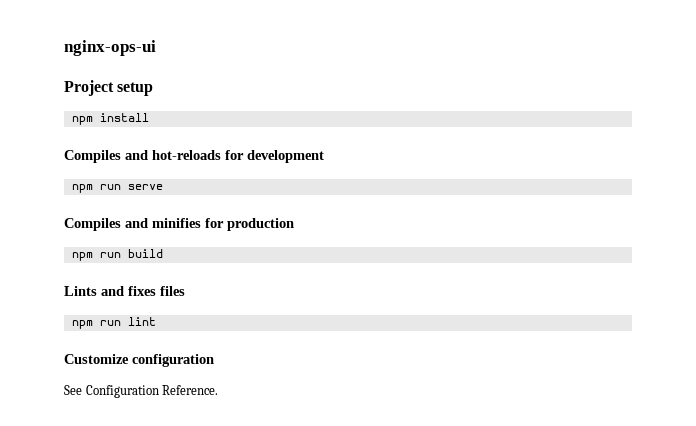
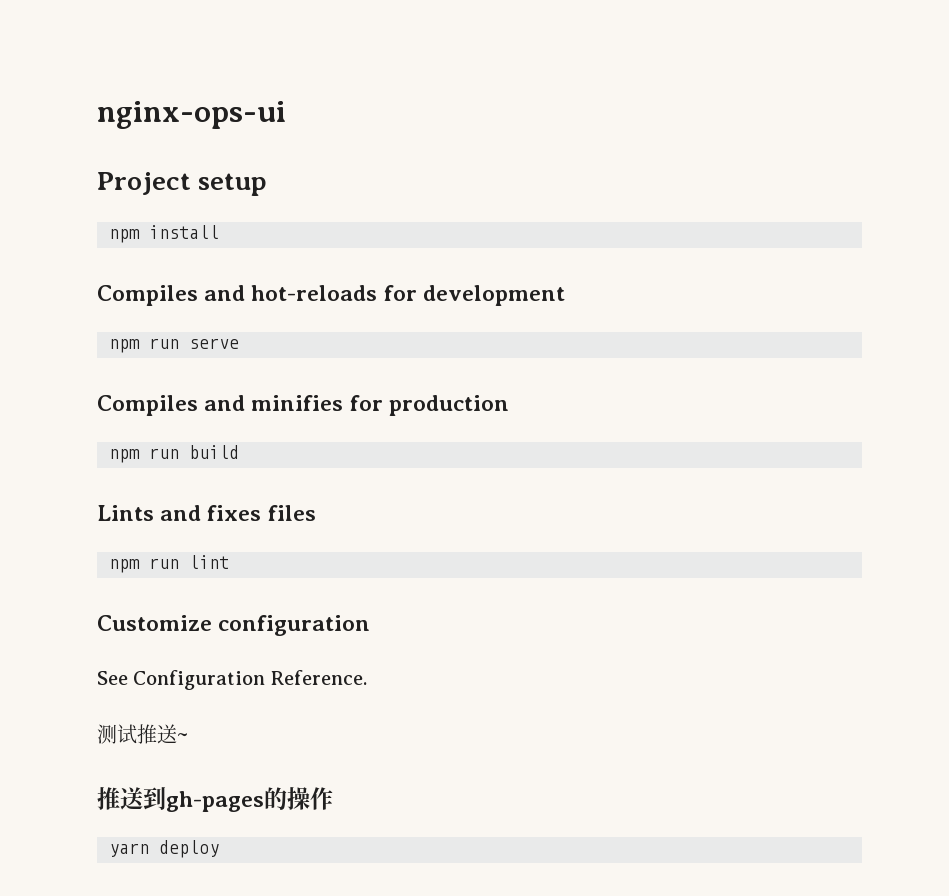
(219, 390) none -> [97,724,188,744] [97,787,333,812] [109,840,219,858] // 测试推送~ // 推送到gh-pages的操作 // yarn deploy

